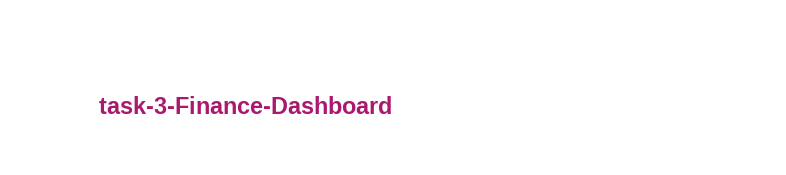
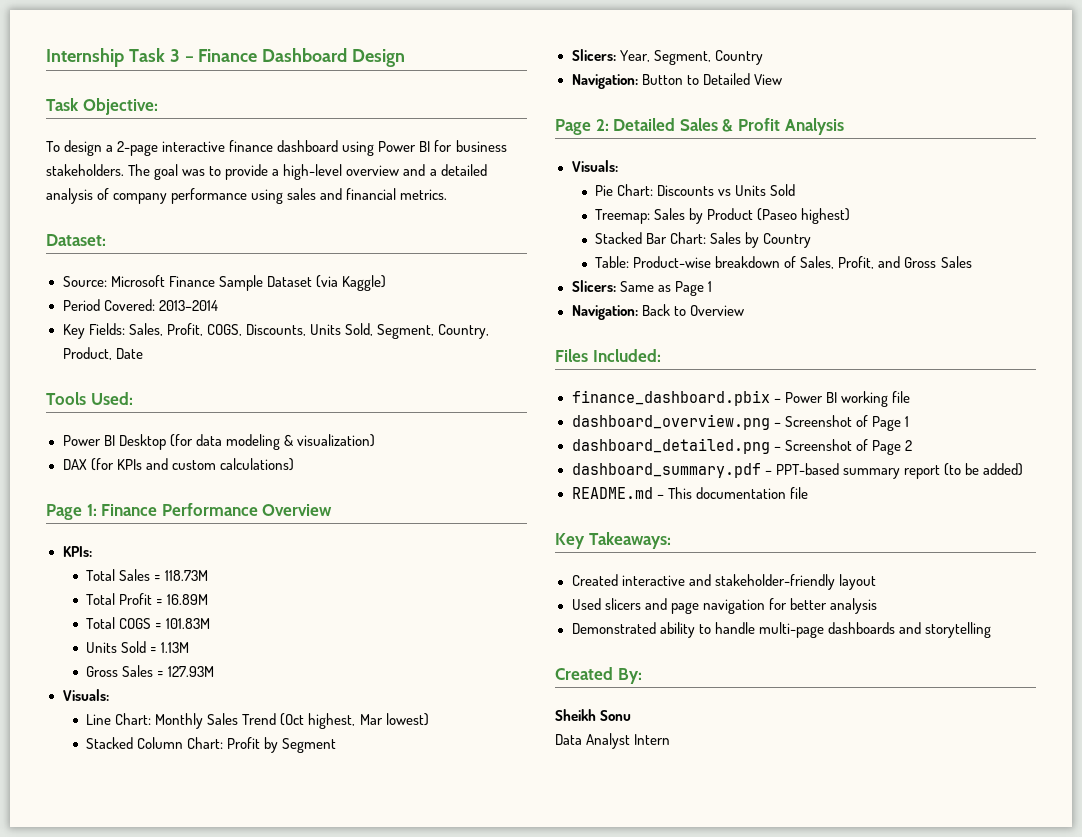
[99,96,392,114] task-3-Finance-Dashboard -> [46,48,406,67] [46,98,158,115] [46,140,507,156] [46,164,487,180] [46,188,448,204] [46,234,106,246] [62,275,386,291] [62,299,218,311] [62,323,489,339] [62,347,143,360] [46,392,133,405] [62,434,375,450] [62,458,294,471] [46,503,333,520] [62,546,92,557] [86,569,209,581] [86,593,209,605] [86,617,211,629] [86,641,190,653] [86,665,215,677] [62,689,109,701] [86,713,429,729] [86,737,337,753] [571,49,763,65] [571,73,782,89] [555,118,844,135] [571,160,618,172] [595,184,796,196] [595,208,851,224] [595,232,812,248] [595,256,972,269] [571,280,712,296] [571,304,744,320] [555,349,661,362] [571,390,910,407] [571,414,909,431] [571,438,912,455] [571,463,1023,479] [571,487,808,499] [555,532,671,549] [571,574,876,590] [571,598,877,614] [571,622,991,638] [555,667,642,684] [555,709,632,721] [555,733,671,749] Internship Task 3 – Finance Dashboard Design // Task Objective: // To design a 2-page interactive finance dashboard using Power BI for business stakeholders. The goal was to provide a high-level overview and a detailed analysis of company performance using sales and financial metrics. // Dataset: // Source: Microsoft Finance Sample Dataset (via Kaggle) // Period Covered: 2013–2014 // Key Fields: Sales, Profit, COGS, Discounts, Units Sold, Segment, Country, Product, Date // Tools Used: // Power BI Desktop (for data modeling & visualization) // DAX (for KPIs and custom calculations) // Page 1: Finance Performance Overview // KPIs: // Total Sales = 118.73M // Total Profit = 16.89M // Total COGS = 101.83M // Units Sold = 1.13M // Gross Sales = 127.93M // Visuals: // Line Chart: Monthly Sales Trend (Oct highest, Mar lowest) // Stacked Column Chart: Profit by Segment // Slicers: Year, Segment, Country // Navigation: Button to Detailed View // Page 2: Detailed Sales & Profit Analysis // Visuals: // Pie Chart: Discounts vs Units Sold // Treemap: Sales by Product (Paseo highest) // Stacked Bar Chart: Sales by Country // Table: Product-wise breakdown of Sales, Profit, and Gross Sales // Slicers: Same as Page 1 // Navigation: Back to Overview // Files Included: // finance_dashboard.pbix – Power BI working file // dashboard_overview.png – Screenshot of Page 1 // dashboard_detailed.png – Screenshot of Page 2 // dashboard_summary.pdf – PPT-based summary report (to be added) // README.md – This documentation file // Key Takeaways: // Created interactive and stakeholder-friendly layout // Used slicers and page navigation for better analysis // Demonstrated ability to handle multi-page dashboards and storytelling // Created By: // Sheikh Sonu // Data Analyst Intern

